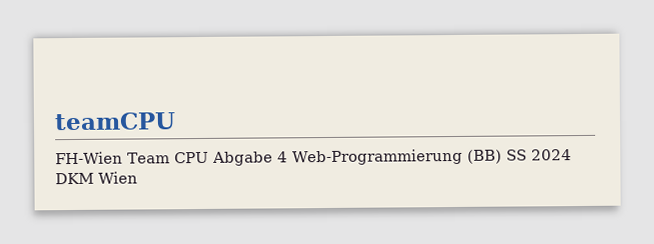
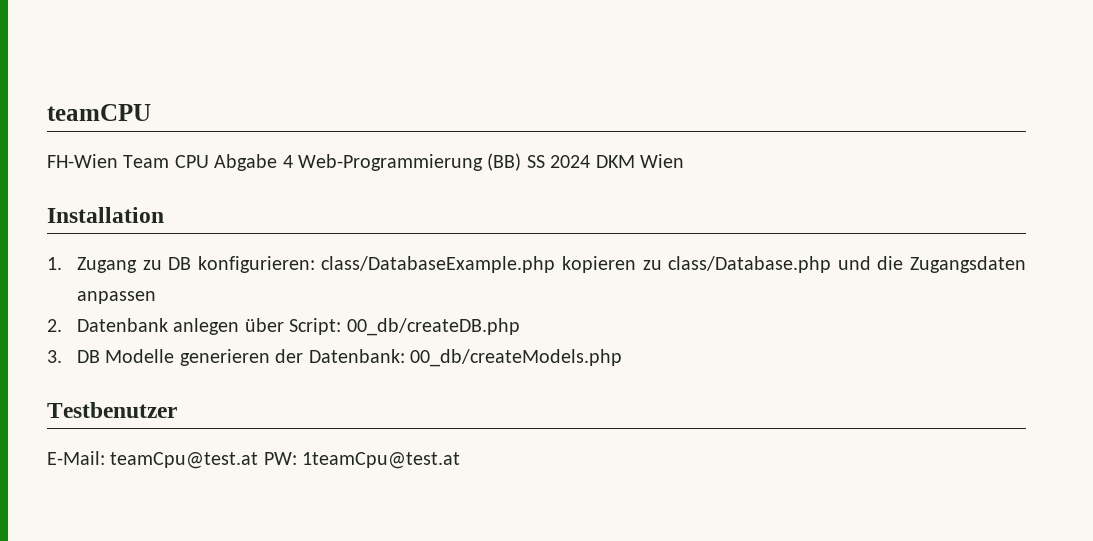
(138, 177) none -> [47,207,164,223] [47,256,1026,273] [77,291,157,304] [47,318,520,336] [47,349,623,367] [47,402,177,418] [47,451,461,469] // Installation // 1. Zugang zu DB konfigurieren: class/DatabaseExample.php kopieren zu class/Database.php und die Zugangsdaten anpassen // 2. Datenbank anlegen über Script: 00_db/createDB.php // 3. DB Modelle generieren der Datenbank: 00_db/createModels.php // Testbenutzer // E-Mail: teamCpu@test.at PW: 1teamCpu@test.at

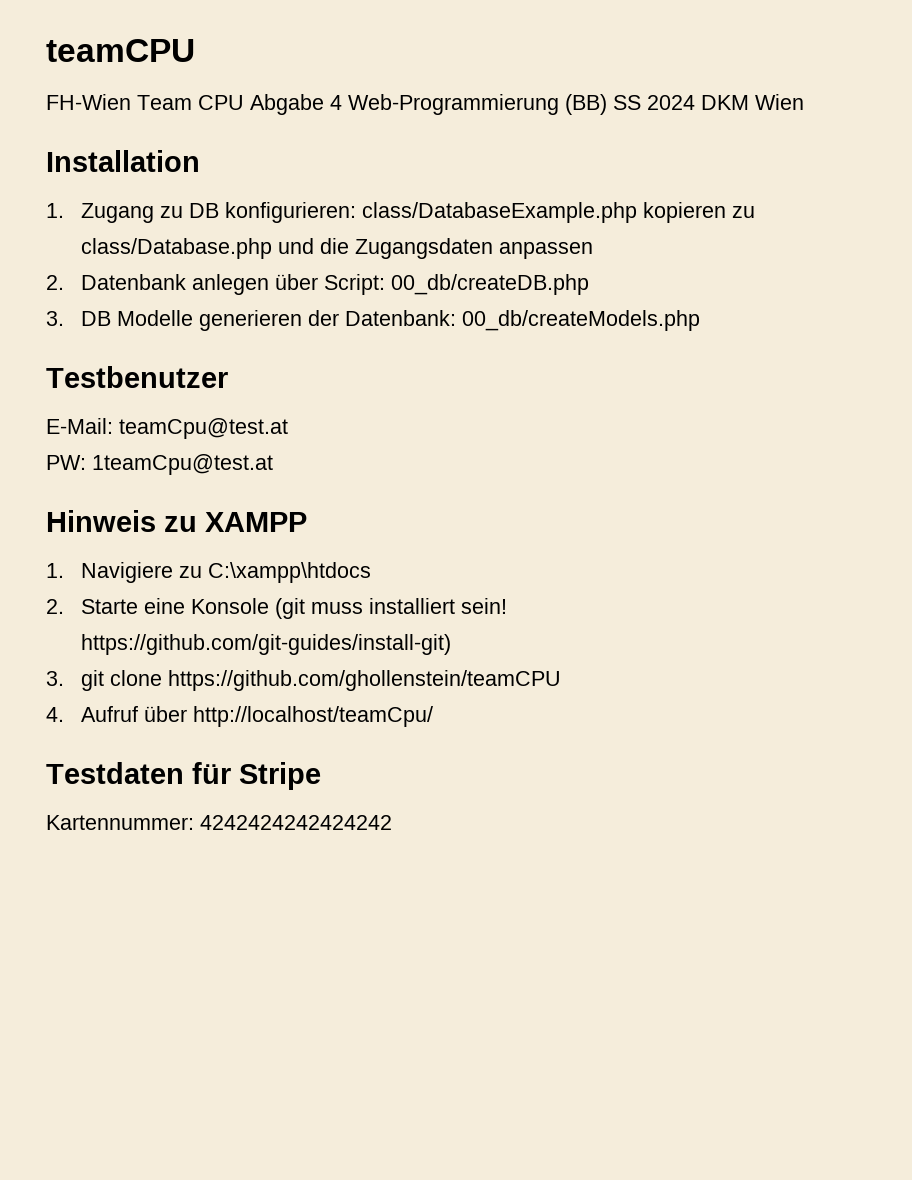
(259, 460) none -> (288, 428) //
(461, 460) none -> [46,510,307,532] [46,562,372,583] [46,598,508,619] [81,634,452,655] [46,670,562,691] [46,706,434,727] [46,762,321,790] [46,815,392,830] // Hinweis zu XAMPP // 1. Navigiere zu C:\xampp\htdocs // 2. Starte eine Konsole (git muss installiert sein! https://github.com/git-guides/install-git) // 3. git clone https://github.com/ghollenstein/teamCPU // 4. Aufruf über http://localhost/teamCpu/ // Testdaten für Stripe // Kartennummer: 4242424242424242

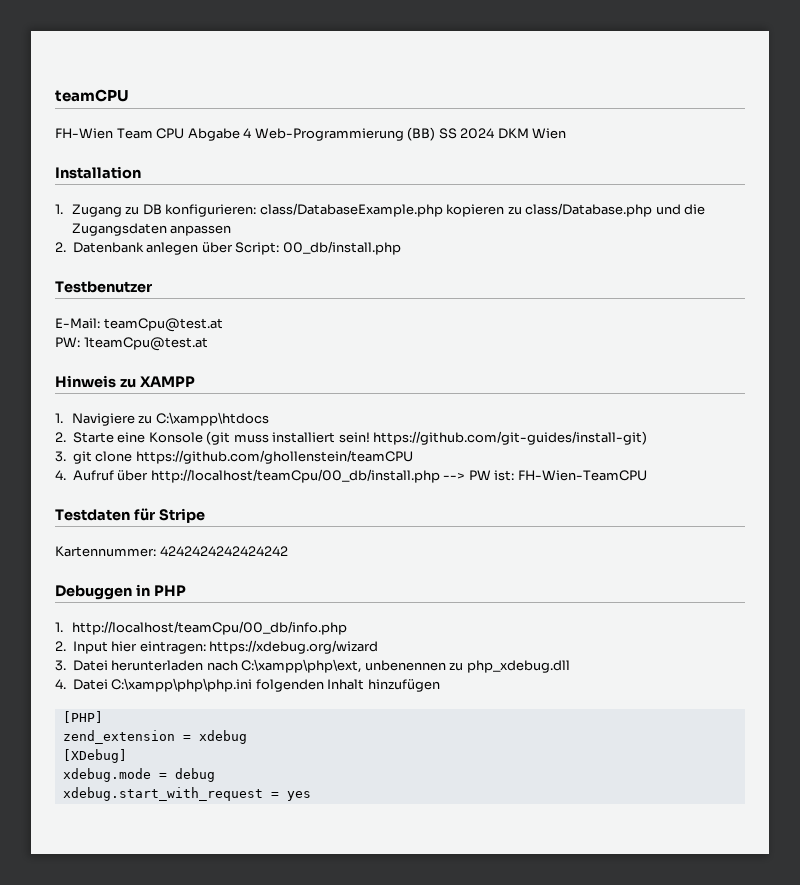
[391,274,590,295] [46,310,701,331] 00_db/createDB.php // 3. DB Modelle generieren der Datenbank: 00_db/createModels.php -> [282,241,401,255] 00_db/install.php
[193,706,434,727] http://localhost/teamCpu/ -> [150,469,647,483] http://localhost/teamCpu/00_db/install.php --> PW ist: FH-Wien-TeamCPU
(392, 822) none -> [55,584,186,600] [55,621,347,635] [55,640,379,654] [55,659,570,673] [55,678,440,692] [62,711,103,723] [62,730,247,744] [62,749,127,763] [62,768,215,782] [62,787,311,801] // Debuggen in PHP // 1. http://localhost/teamCpu/00_db/info.php // 2. Input hier eintragen: https://xdebug.org/wizard // 3. Datei herunterladen nach C:\xampp\php\ext, unbenennen zu php_xdebug.dll // 4. Datei C:\xampp\php\php.ini folgenden Inhalt hinzufügen // [PHP] // zend_extension = xdebug // [XDebug] // xdebug.mode = debug // xdebug.start_with_request = yes

